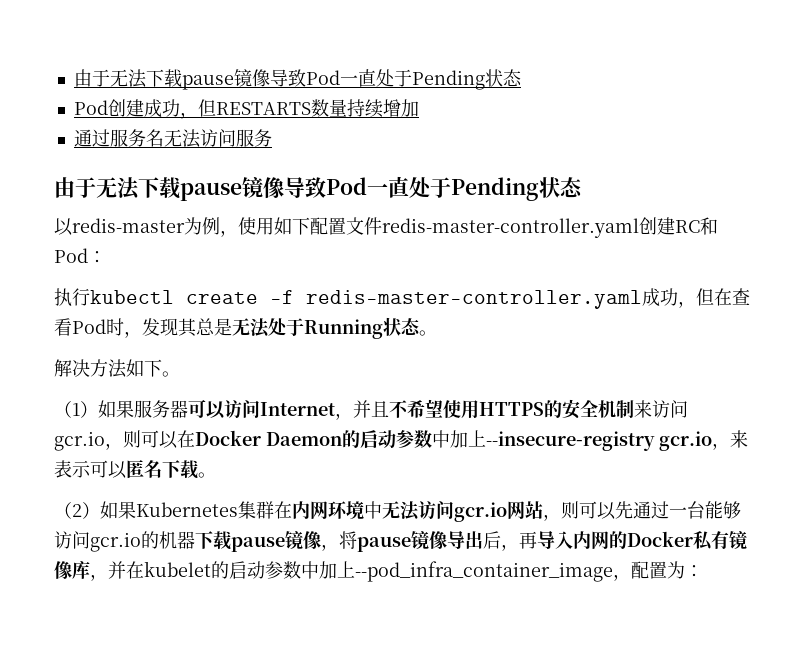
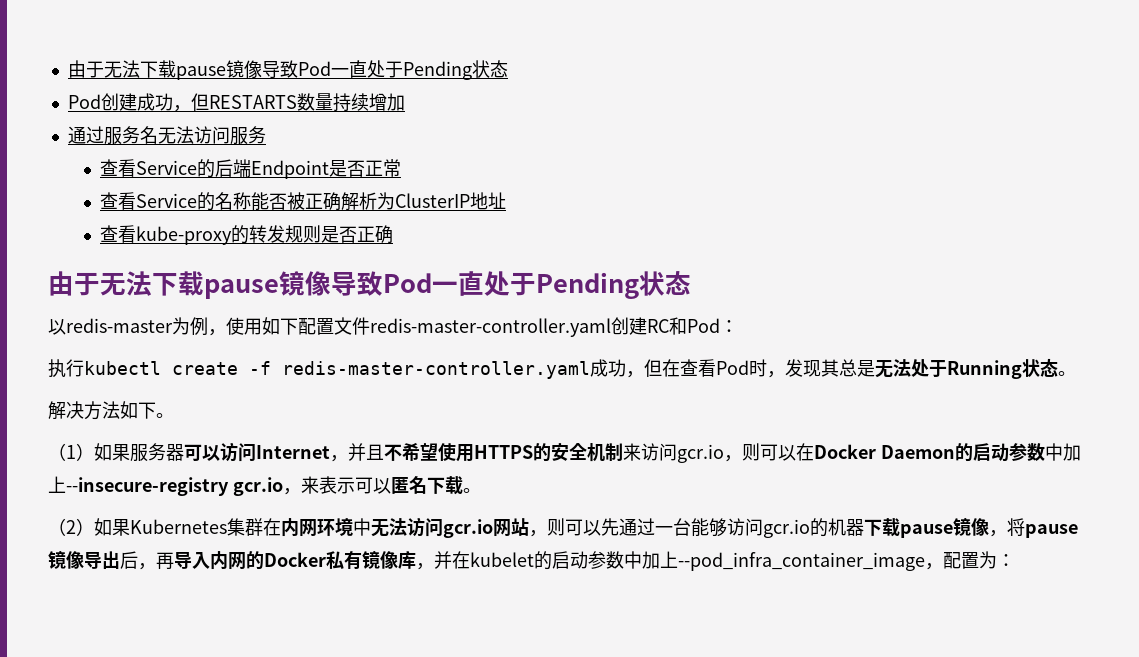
(272, 138) none -> [100,159,402,179] [100,192,507,211] [100,225,394,245] // 查看Service的后端Endpoint是否正常 // 查看Service的名称能否被正确解析为ClusterIP地址 // 查看kube-proxy的转发规则是否正确

